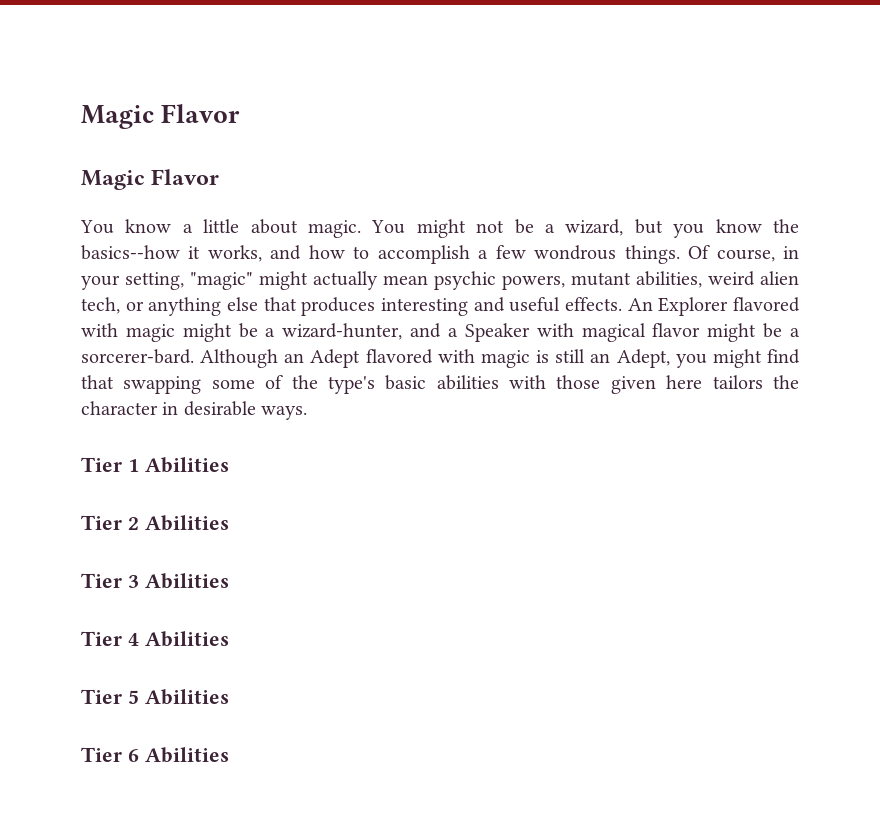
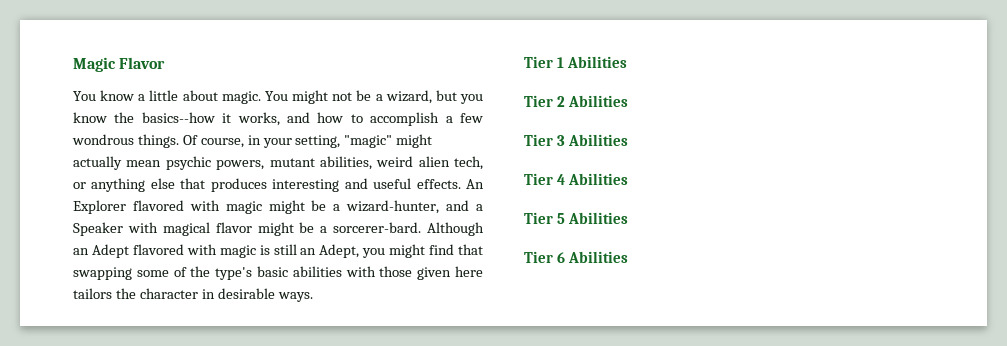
[81,104,241,129] [81,169,220,190] Magic Flavor // Magic Flavor -> [73,57,166,72] Magic Flavor

